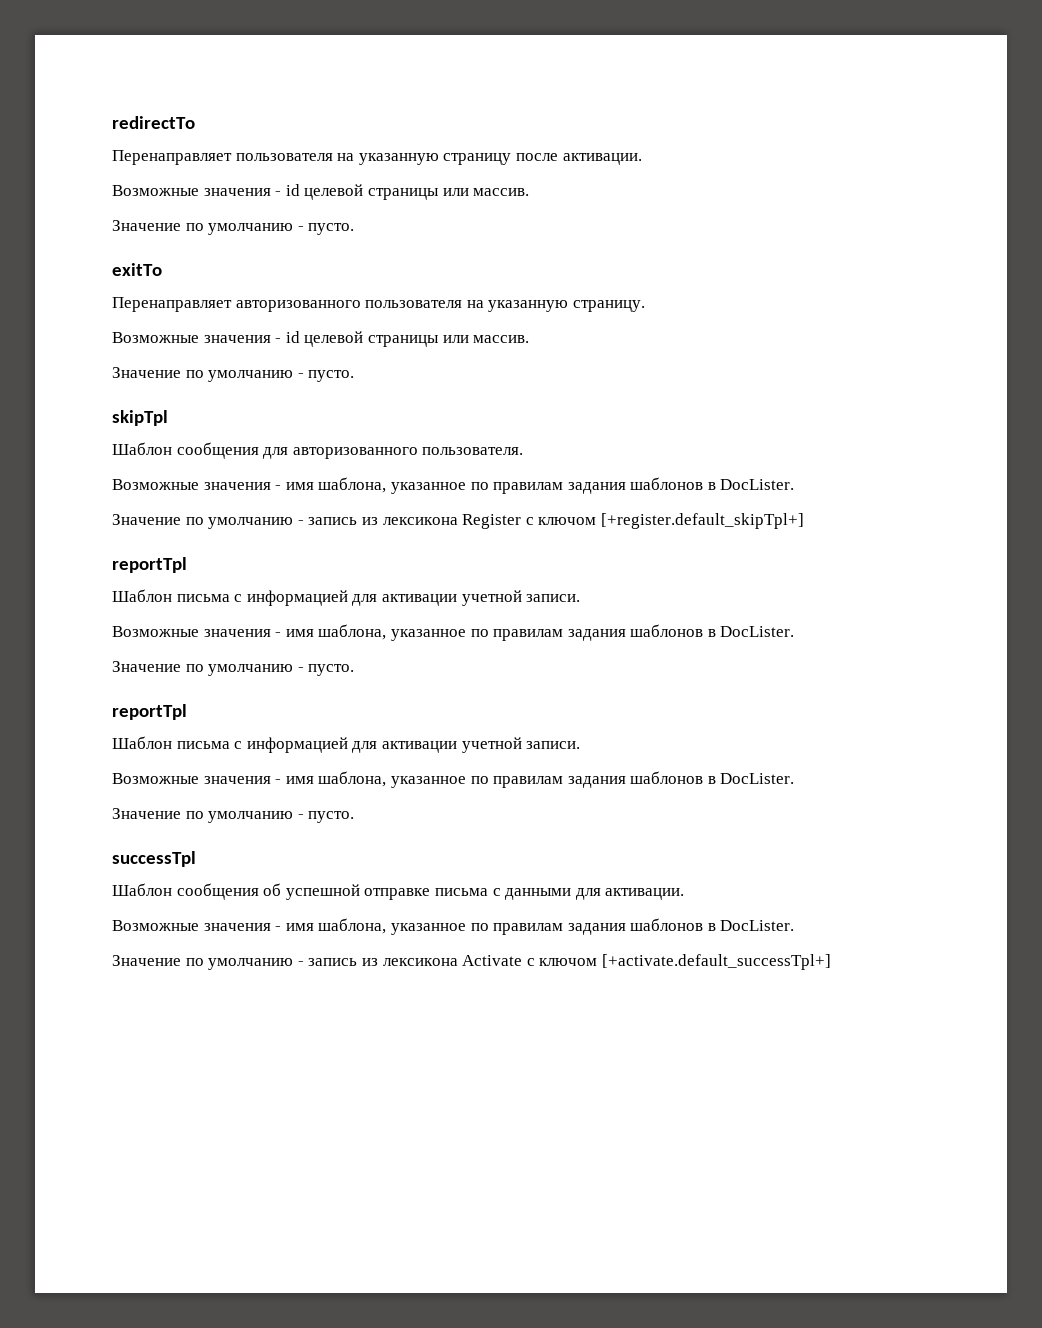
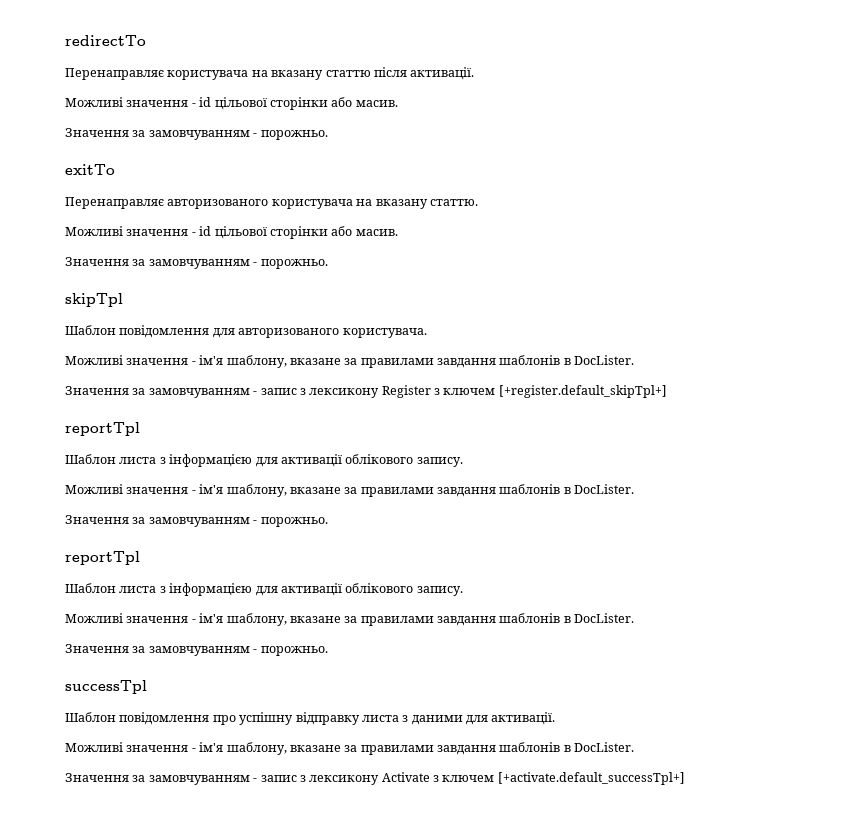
[112,150,642,165] [112,184,530,200] [112,220,355,235] [112,263,162,276] [112,297,645,312] [112,331,530,347] [112,367,355,382] [112,410,168,426] [112,442,524,459] [112,477,795,494] [112,513,804,529] [112,557,187,573] [112,589,581,606] [112,624,795,641] [112,661,355,676] [112,704,187,720] [112,736,581,753] [112,771,795,788] [112,808,355,823] [112,851,196,867] [112,883,685,900] [112,918,795,935] [112,955,598,970] Перенаправляет пользователя на указанную страницу после активации. // Возможные значения - id целевой страницы или массив. // Значение по умолчанию - пусто. // exitTo // Перенаправляет авторизованного пользователя на указанную страницу. // Возможные значения - id целевой страницы или массив. // Значение по умолчанию - пусто. // skipTpl // Шаблон сообщения для авторизованного пользователя. // Возможные значения - имя шаблона, указанное по правилам задания шаблонов в DocLister. // Значение по умолчанию - запись из лексикона Register с ключом [+register.default_skipTpl+] // reportTpl // Шаблон письма с информацией для активации учетной записи. // Возможные значения - имя шаблона, указанное по правилам задания шаблонов в DocLister. // Значение по умолчанию - пусто. // reportTpl // Шаблон письма с информацией для активации учетной записи. // Возможные значения - имя шаблона, указанное по правилам задания шаблонов в DocLister. // Значение по умолчанию - пусто. // successTpl // Шаблон сообщения об успешной отправке письма с данными для активации. // Возможные значения - имя шаблона, указанное по правилам задания шаблонов в DocLister. // Значение по умолчанию - запись из лексикона Activate с ключом -> [65,67,475,80] [65,97,398,110] [65,128,328,140] [65,164,115,175] [65,197,478,209] [65,226,398,239] [65,257,328,269] [65,293,123,307] [65,325,427,338] [65,355,635,368] [65,385,667,398] [65,422,140,436] [65,454,463,467] [65,484,635,497] [65,515,328,527] [65,551,140,565] [65,583,463,596] [65,613,635,626] [65,644,328,656] [65,680,147,694] [65,712,556,725] [65,742,635,755] [65,772,495,785] Перенаправляє користувача на вказану статтю після активації. // Можливі значення - id цільової сторінки або масив. // Значення за замовчуванням - порожньо. // exitTo // Перенаправляє авторизованого користувача на вказану статтю. // Можливі значення - id цільової сторінки або масив. // Значення за замовчуванням - порожньо. // skipTpl // Шаблон повідомлення для авторизованого користувача. // Можливі значення - ім'я шаблону, вказане за правилами завдання шаблонів в DocLister. // Значення за замовчуванням - запис з лексикону Register з ключем [+register.default_skipTpl+] // reportTpl // Шаблон листа з інформацією для активації облікового запису. // Можливі значення - ім'я шаблону, вказане за правилами завдання шаблонів в DocLister. // Значення за замовчуванням - порожньо. // reportTpl // Шаблон листа з інформацією для активації облікового запису. // Можливі значення - ім'я шаблону, вказане за правилами завдання шаблонів в DocLister. // Значення за замовчуванням - порожньо. // successTpl // Шаблон повідомлення про успішну відправку листа з даними для активації. // Можливі значення - ім'я шаблону, вказане за правилами завдання шаблонів в DocLister. // Значення за замовчуванням - запис з лексикону Activate з ключем

